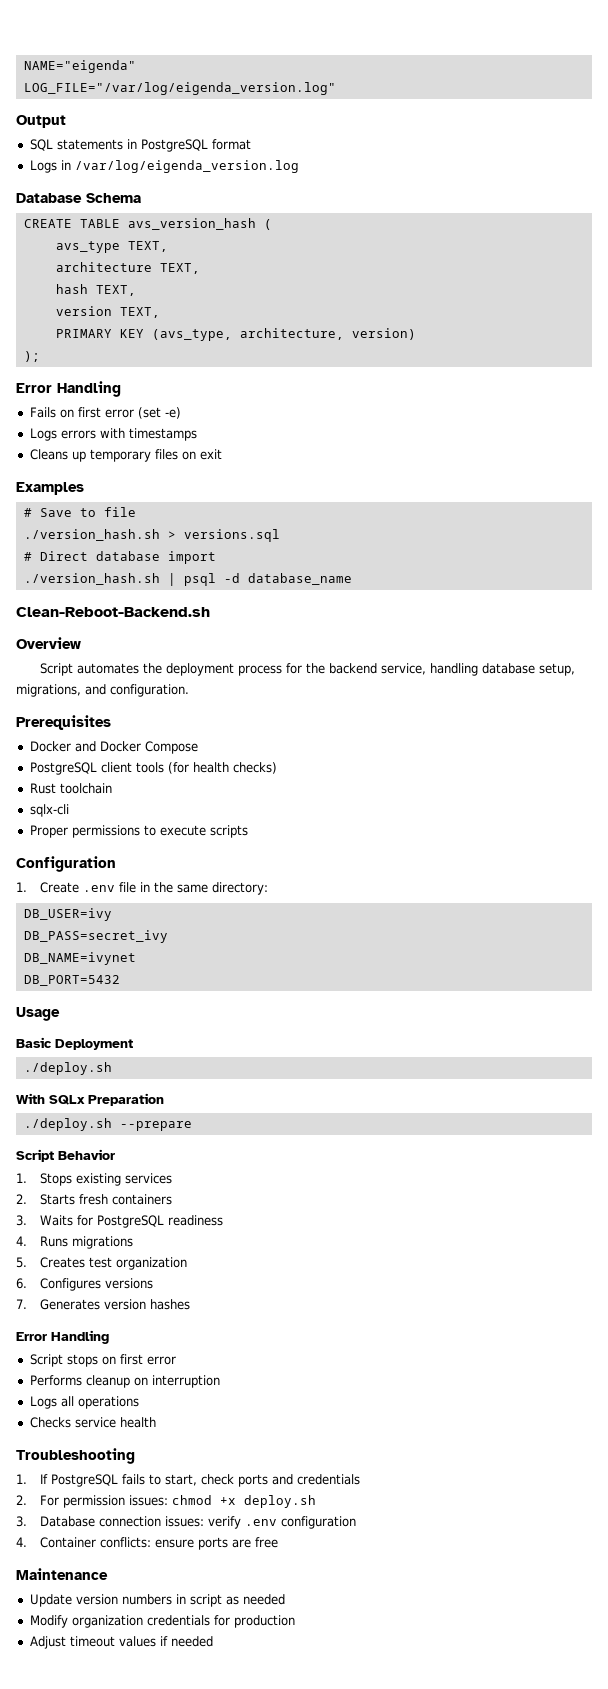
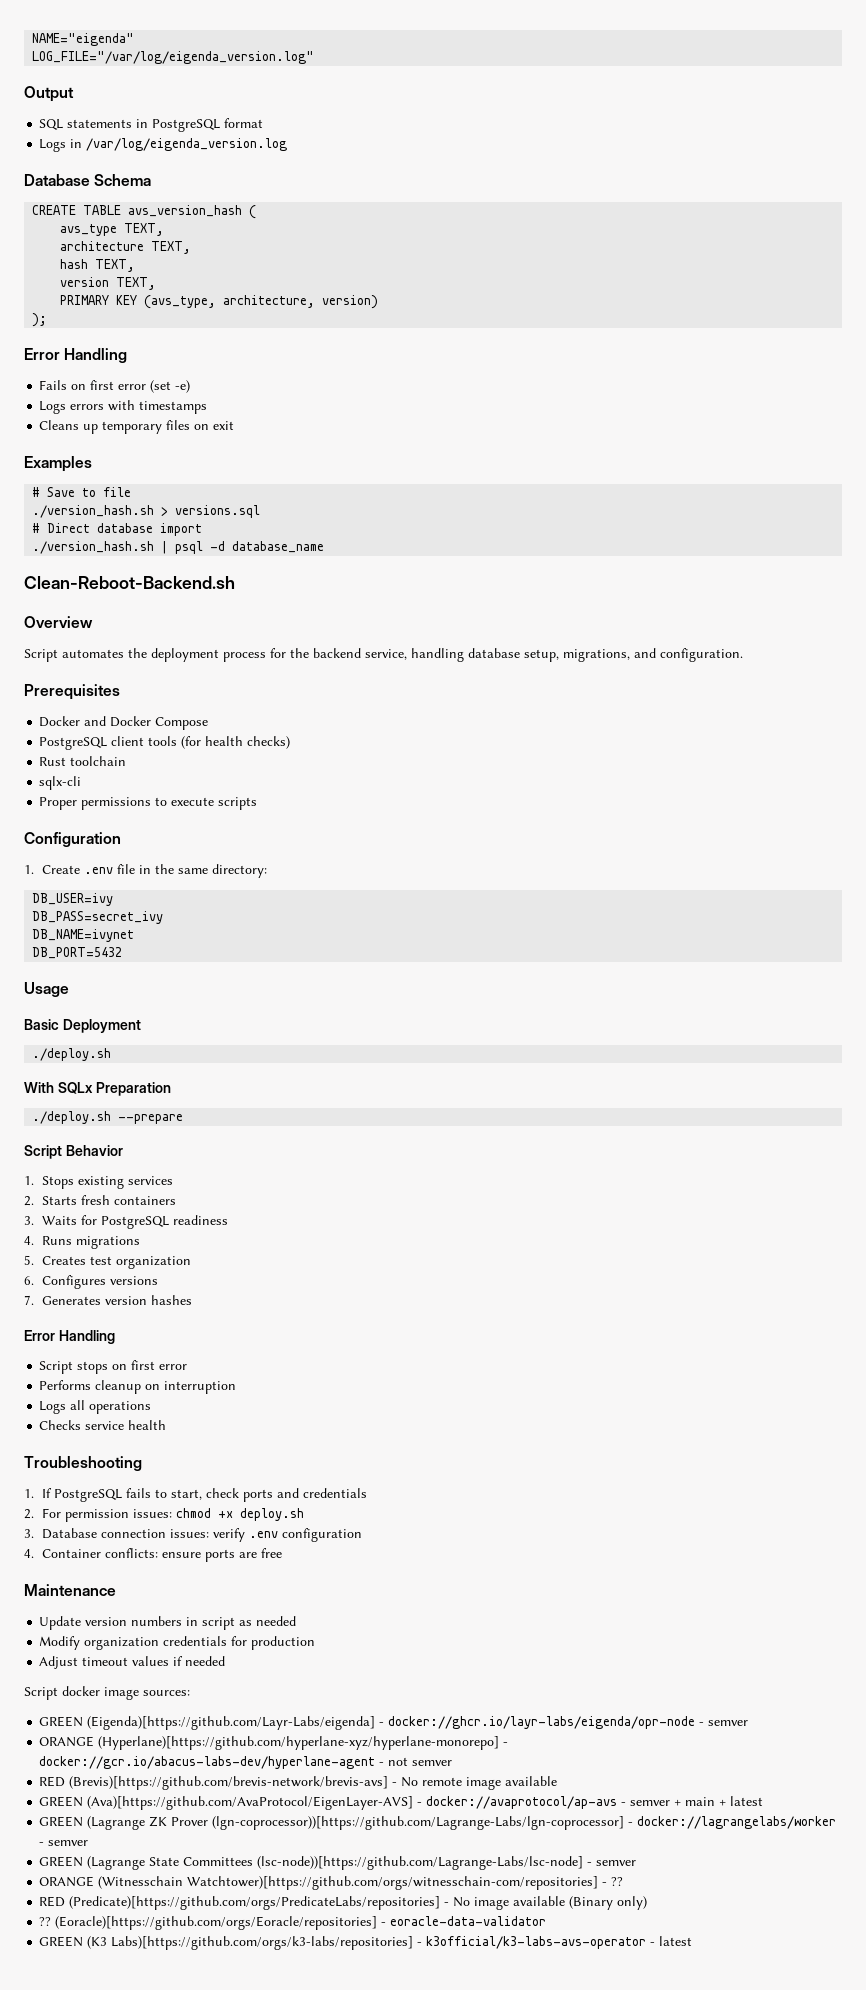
(213, 1641) none -> [24,1686,190,1700] [39,1716,749,1730] [39,1736,509,1750] [39,1756,453,1769] [39,1776,558,1790] [39,1796,764,1810] [39,1816,837,1830] [39,1840,89,1846] [39,1856,637,1870] [39,1876,624,1890] [39,1896,648,1910] [39,1916,547,1930] [39,1936,693,1950] // Script docker image sources: // GREEN (Eigenda)[https://github.com/Layr-Labs/eigenda] - docker://ghcr.io/layr-labs/eigenda/opr-node - semver // ORANGE (Hyperlane)[https://github.com/hyperlane-xyz/hyperlane-monorepo] - docker://gcr.io/abacus-labs-dev/hyperlane-agent - not semver // RED (Brevis)[https://github.com/brevis-network/brevis-avs] - No remote image available // GREEN (Ava)[https://github.com/AvaProtocol/EigenLayer-AVS] - docker://avaprotocol/ap-avs - semver + main + latest // GREEN (Lagrange ZK Prover (lgn-coprocessor))[https://github.com/Lagrange-Labs/lgn-coprocessor] - docker://lagrangelabs/worker - semver // GREEN (Lagrange State Committees (lsc-node))[https://github.com/Lagrange-Labs/lsc-node] - semver // ORANGE (Witnesschain Watchtower)[https://github.com/orgs/witnesschain-com/repositories] - ?? // RED (Predicate)[https://github.com/orgs/PredicateLabs/repositories] - No image available (Binary only) // ?? (Eoracle)[https://github.com/orgs/Eoracle/repositories] - eoracle-data-validator // GREEN (K3 Labs)[https://github.com/orgs/k3-labs/repositories] - k3official/k3-labs-avs-operator - latest

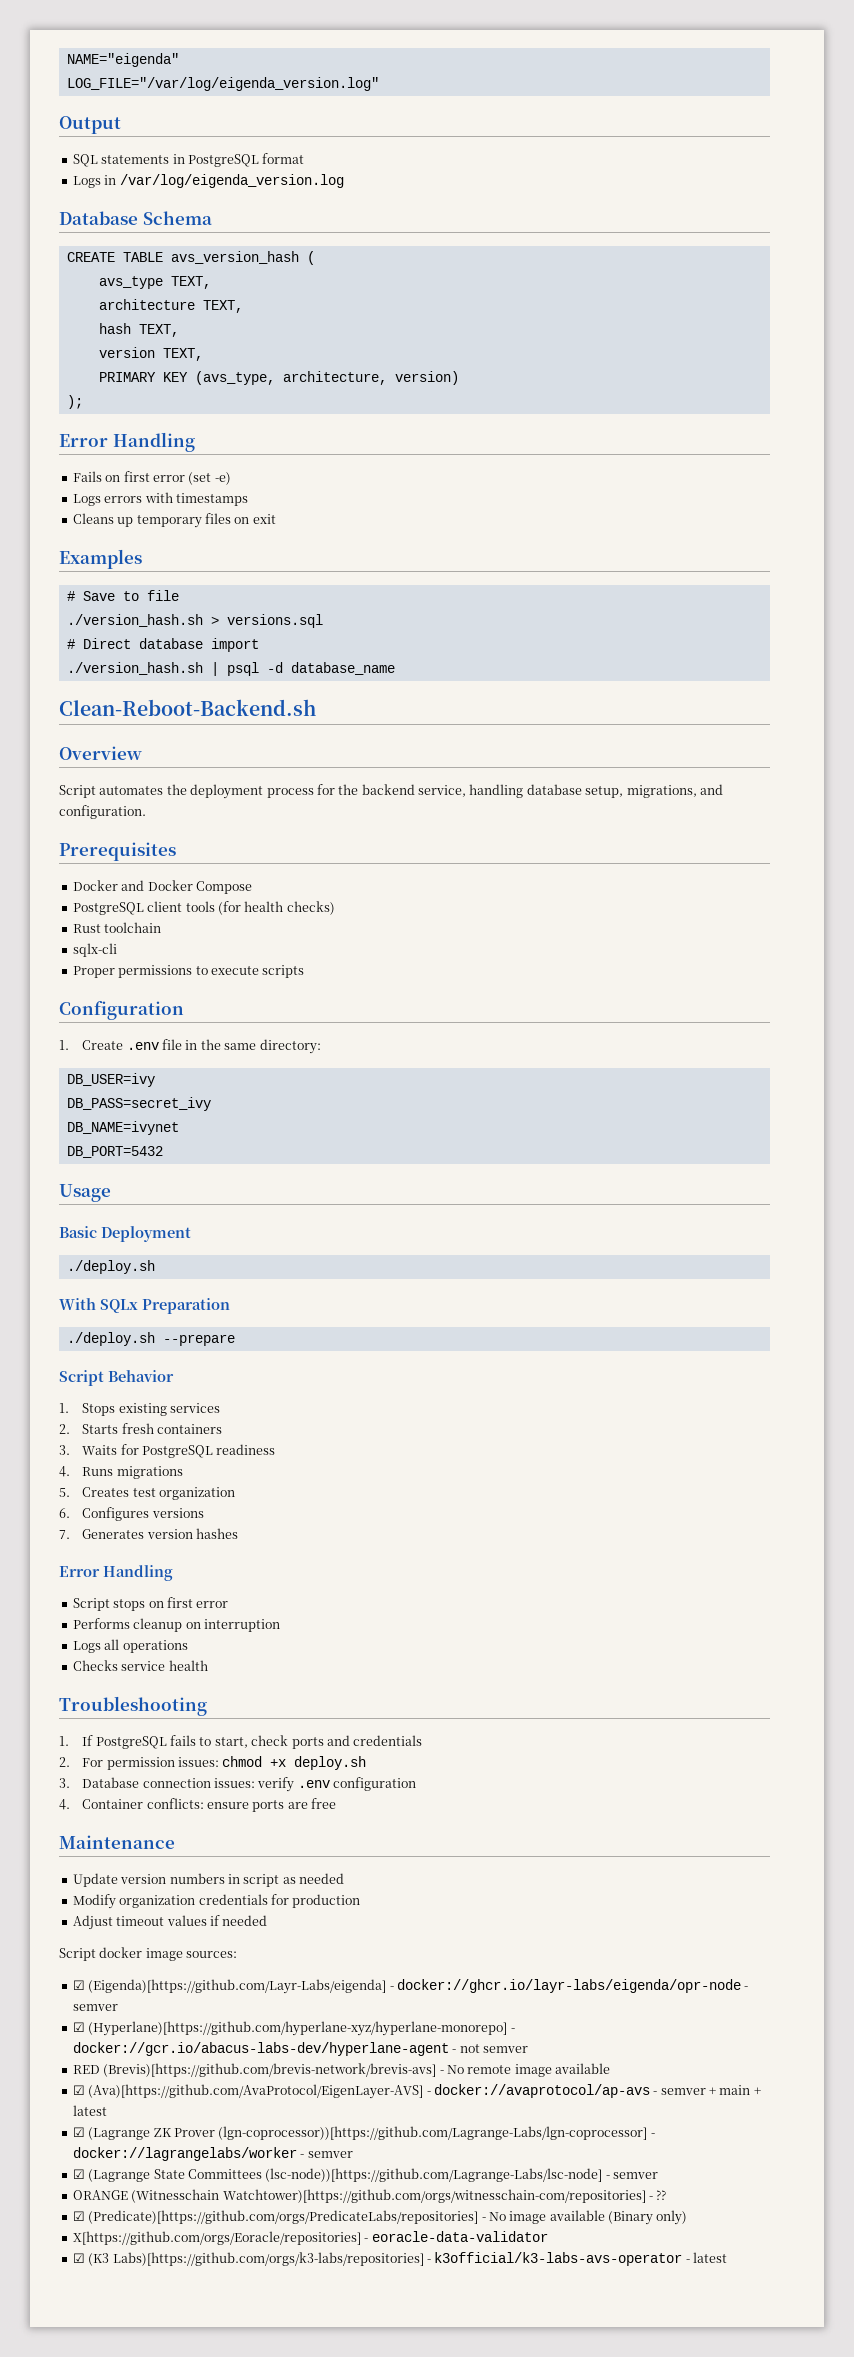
[39,1716,84,1727] GREEN -> [72,1980,85,1990] ☑
[39,1736,95,1747] ORANGE -> [72,2022,85,2032] ☑
[39,1796,84,1807] GREEN -> [72,2085,85,2095] ☑
[39,1816,84,1827] GREEN -> [72,2127,85,2137] ☑
[39,1856,84,1867] GREEN -> [72,2169,85,2179] ☑
[39,1896,66,1907] RED -> [72,2211,85,2221] ☑
[39,1916,378,1930] ?? (Eoracle)[https://github.com/orgs/Eoracle/repositories] -> [72,2231,361,2245] X[https://github.com/orgs/Eoracle/repositories]
[39,1936,84,1947] GREEN -> [72,2253,85,2263] ☑

